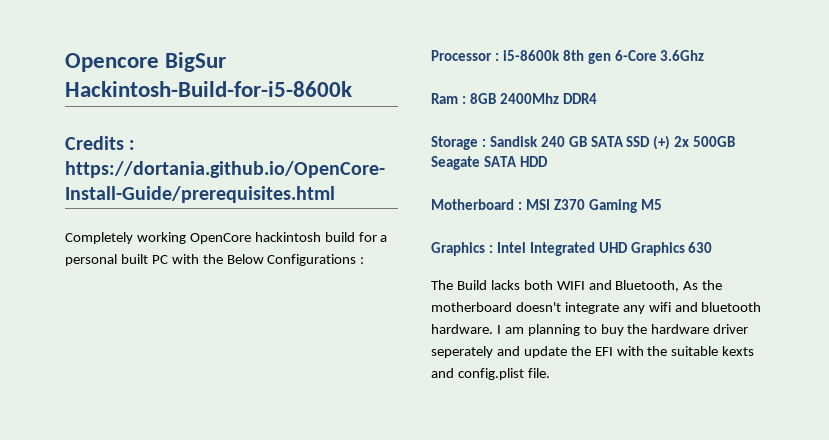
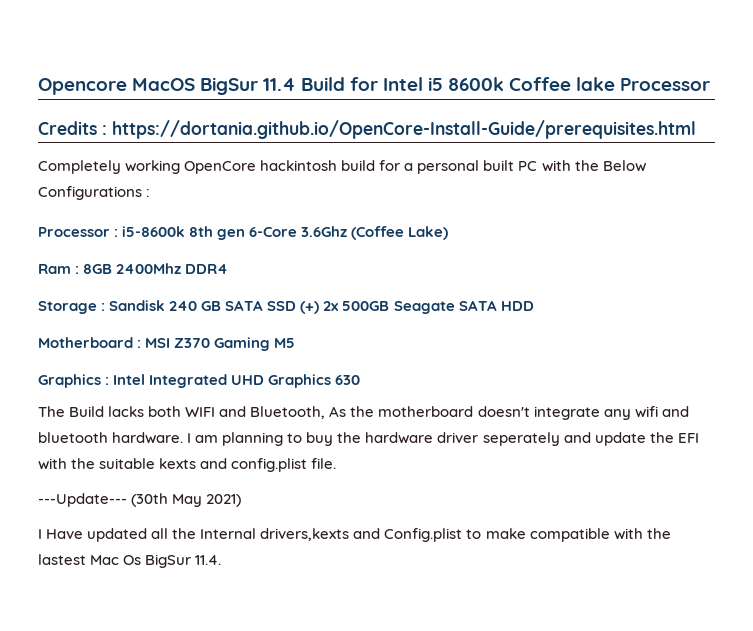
[165,52,227,72] [65,81,352,97] BigSur Hackintosh-Build-for-i5-8600k -> [132,77,711,95] MacOS BigSur 11.4 Build for Intel i5 8600k Coffee lake Processor
(705, 55) none -> [351,226,449,240] (Coffee Lake)
(550, 373) none -> [38,493,242,507] [38,528,671,542] [38,554,222,568] // ---Update--- (30th May 2021) // I Have updated all the Internal drivers,kexts and Config.plist to make compatible with the lastest Mac Os BigSur 11.4.

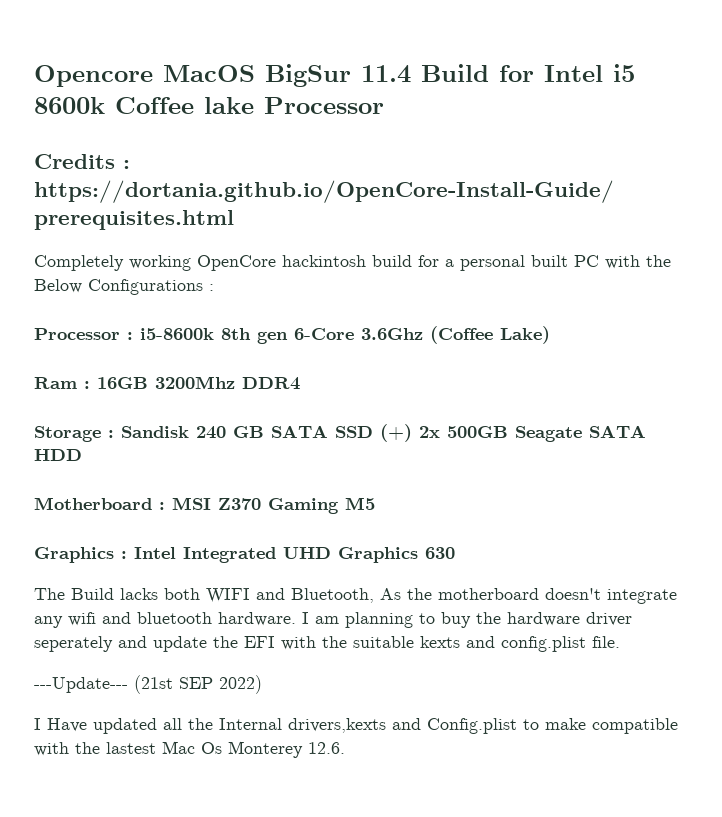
[83,263,182,274] 8GB 2400Mhz -> [97,376,235,389] 16GB 3200Mhz
[131,493,242,507] (30th May 2021) -> [134,675,262,694] (21st SEP 2022)
[145,554,222,568] BigSur 11.4. -> [228,741,345,758] Monterey 12.6.

